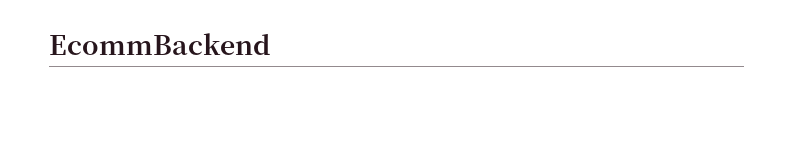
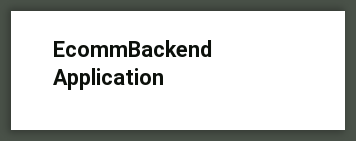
(270, 44) none -> [53,68,164,90] Application

